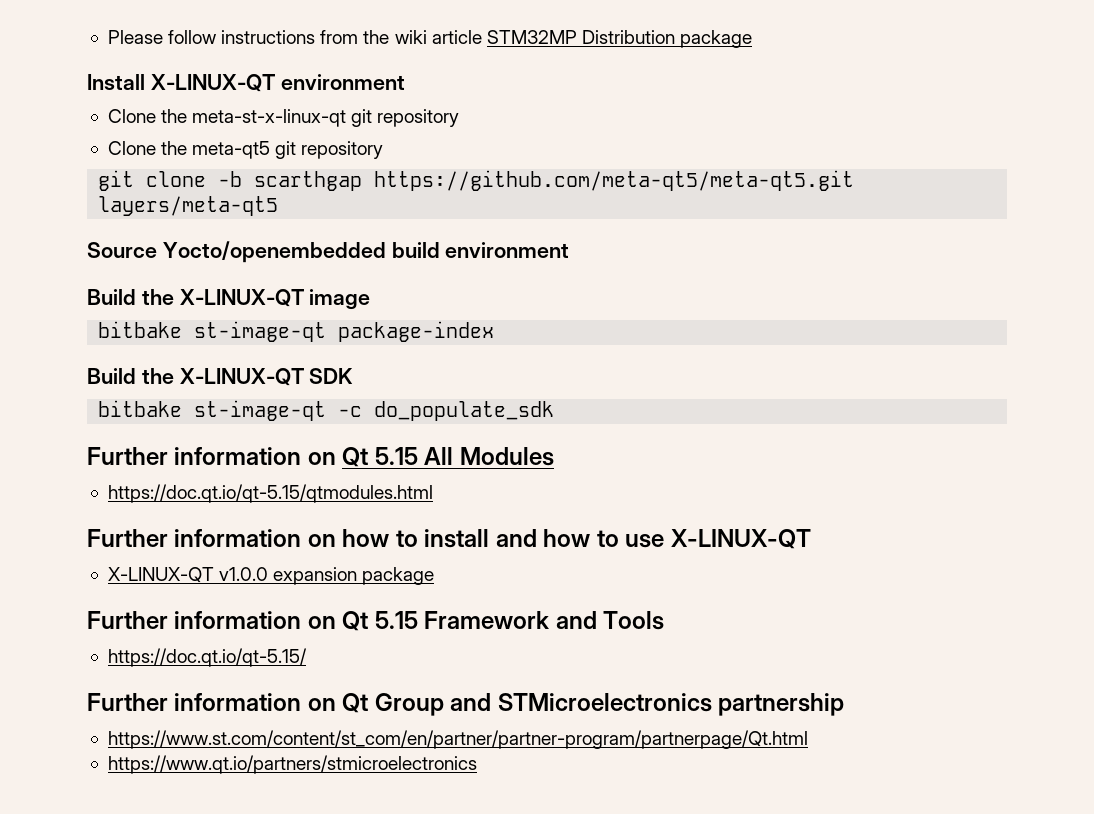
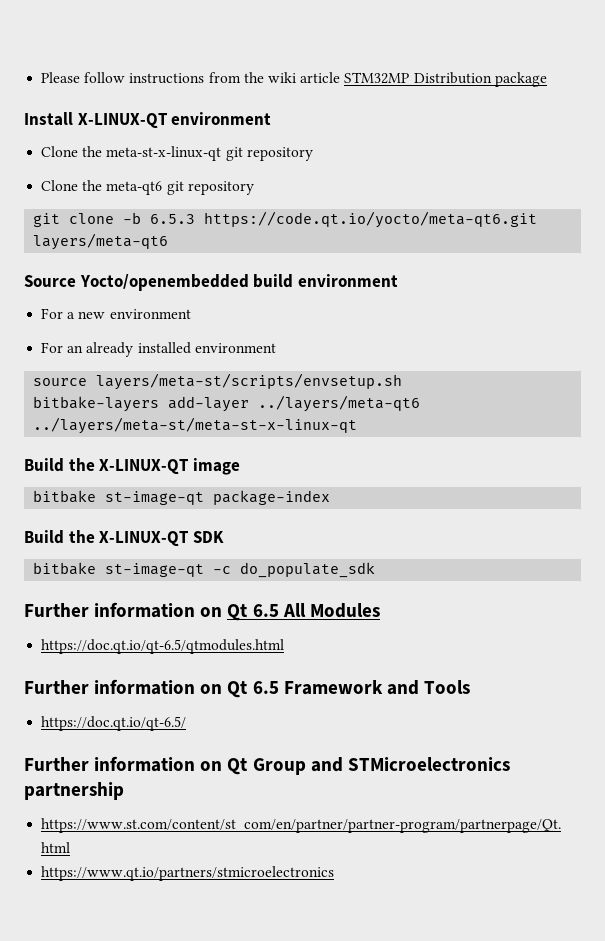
[192,141,271,159] meta-qt5 -> [106,181,163,195] meta-qt6
[254,170,855,191] [98,196,279,216] scarthgap https://github.com/meta-qt5/meta-qt5.git layers/meta-qt5 -> [150,211,538,228] [33,233,169,250] 6.5.3 https://code.qt.io/yocto/meta-qt6.git layers/meta-qt6
(570, 250) none -> [41,308,191,319] [41,342,276,357] [33,373,403,390] [33,395,421,412] [33,417,358,434] // For a new environment // For an already installed environment // source layers/meta-st/scripts/envsetup.sh // bitbake-layers add-layer ../layers/meta-qt6 ../layers/meta-st/meta-st-x-linux-qt
[374,447,418,465] 5.15 -> [252,604,279,617] 6.5
[107,484,433,503] [87,529,811,549] [107,567,435,585] [87,611,418,631] https://doc.qt.io/qt-5.15/qtmodules.html // Further information on how to install and how to use X-LINUX-QT // X-LINUX-QT v1.0.0 expansion package // Further information on Qt 5.15 -> [41,639,285,654] [24,679,279,698] https://doc.qt.io/qt-6.5/qtmodules.html // Further information on Qt 6.5
[107,648,307,667] https://doc.qt.io/qt-5.15/ -> [41,716,187,731] https://doc.qt.io/qt-6.5/

